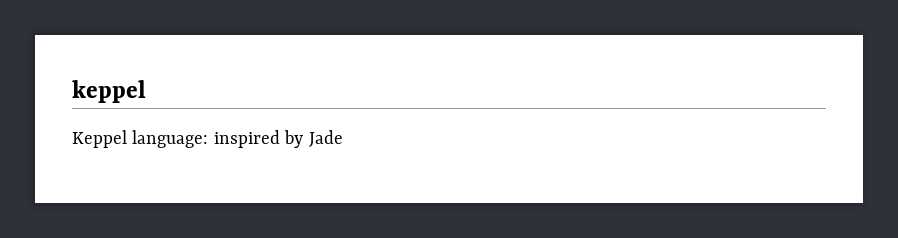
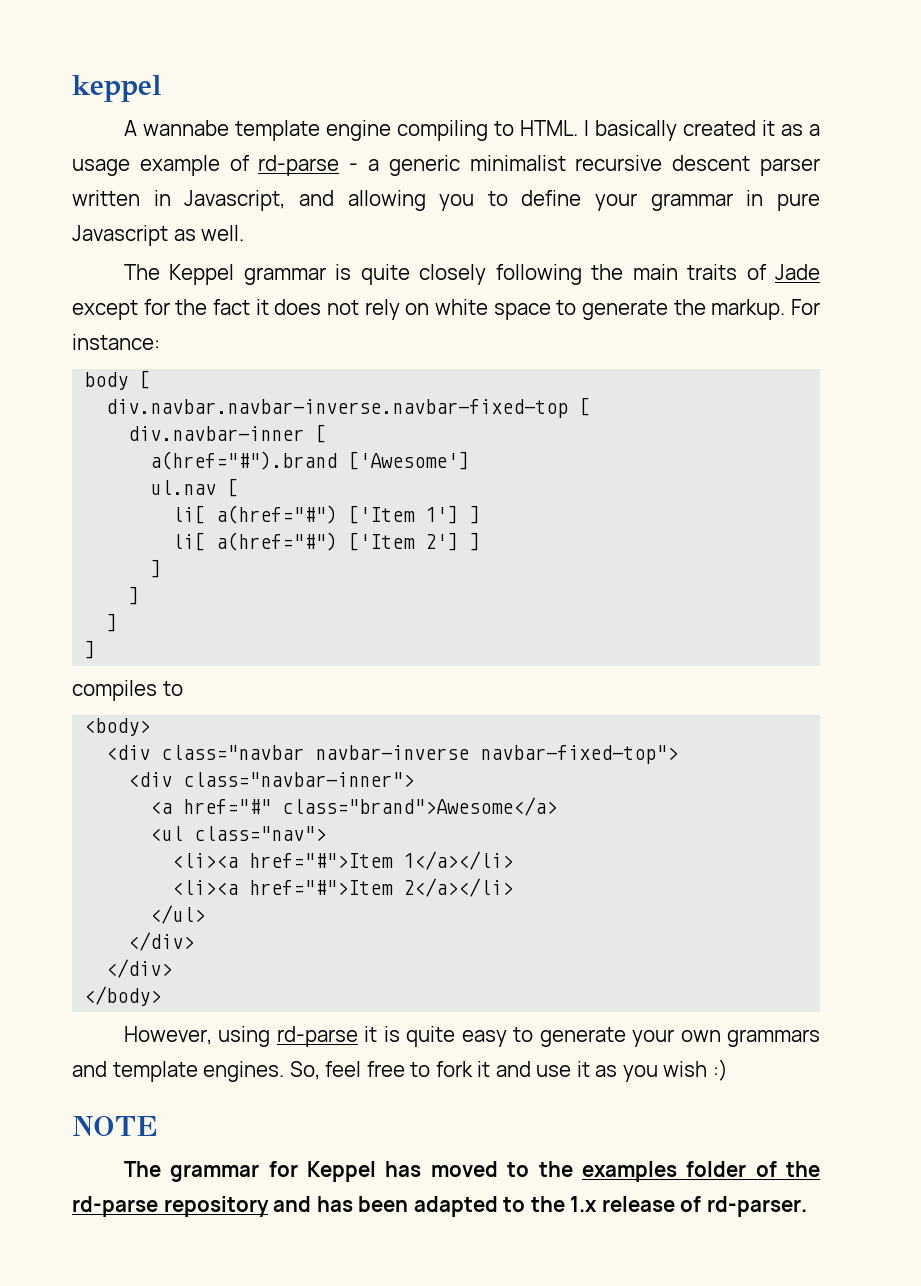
[72,130,343,148] Keppel language: inspired by Jade -> [124,120,821,141] [72,155,820,176] [72,190,820,211] [72,225,245,246] [124,264,820,285] [72,299,820,320] [72,334,160,350] [84,370,151,390] [106,397,591,418] [128,424,327,443] [150,451,470,470] [150,478,239,497] [172,505,481,524] [172,532,481,551] [150,559,162,578] [128,586,140,605] [106,613,118,632] [84,640,96,659] [72,680,183,701] [84,718,151,736] [106,745,679,764] [128,772,415,787] [150,797,558,816] [150,826,327,841] [172,851,514,870] [172,878,514,897] [150,905,206,924] [128,932,195,951] [106,959,173,978] [84,986,162,1006] [124,1026,821,1047] [72,1059,729,1082] [72,1116,157,1136] [124,1161,821,1182] [72,1196,807,1217] A wannabe template engine compiling to HTML. I basically created it as a usage example of rd-parse - a generic minimalist recursive descent parser written in Javascript, and allowing you to define your grammar in pure Javascript as well. // The Keppel grammar is quite closely following the main traits of Jade except for the fact it does not rely on white space to generate the markup. For instance: // body [ // div.navbar.navbar-inverse.navbar-fixed-top [ // div.navbar-inner [ // a(href="#").brand ['Awesome'] // ul.nav [ // li[ a(href="#") ['Item 1'] ] // li[ a(href="#") ['Item 2'] ] // ] // ] // ] // ] // compiles to // <body> // <div class="navbar navbar-inverse navbar-fixed-top"> // <div class="navbar-inner"> // <a href="#" class="brand">Awesome</a> // <ul class="nav"> // <li><a href="#">Item 1</a></li> // <li><a href="#">Item 2</a></li> // </ul> // </div> // </div> // </body> // However, using rd-parse it is quite easy to generate your own grammars and template engines. So, feel free to fork it and use it as you wish :) // NOTE // The grammar for Keppel has moved to the examples folder of the rd-parse repository and has been adapted to the 1.x release of rd-parser.

